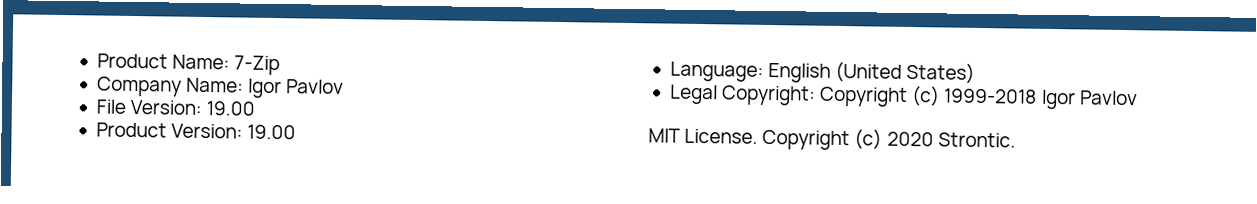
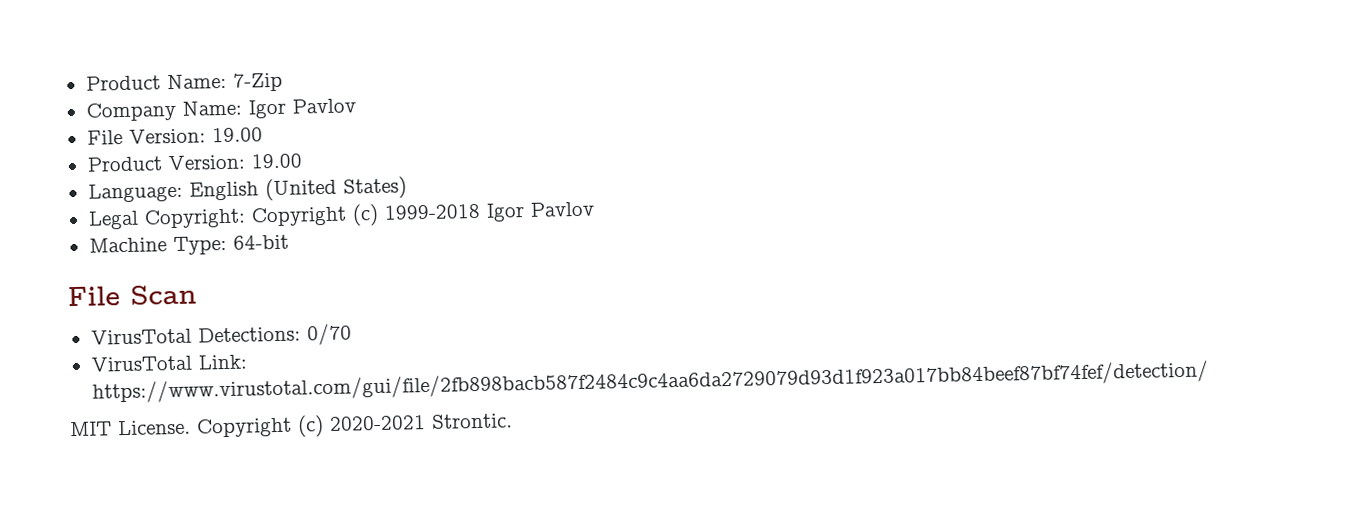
(1138, 98) none -> [88,234,289,256] [67,284,197,307] [90,323,352,346] [90,354,247,372] [91,360,1209,404] // Machine Type: 64-bit // File Scan // VirusTotal Detections: 0/70 // VirusTotal Link: https://www.virustotal.com/gui/file/2fb898bacb587f2484c9c4aa6da2729079d93d1f923a017bb84beef87bf74fef/detection/
[886,131,934,147] 2020 -> [329,415,426,431] 2020-2021

